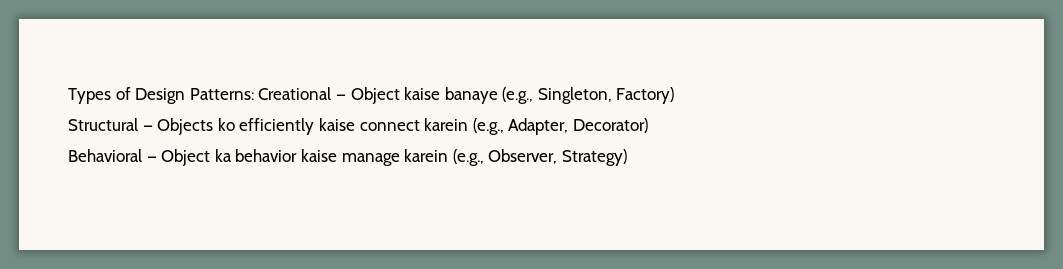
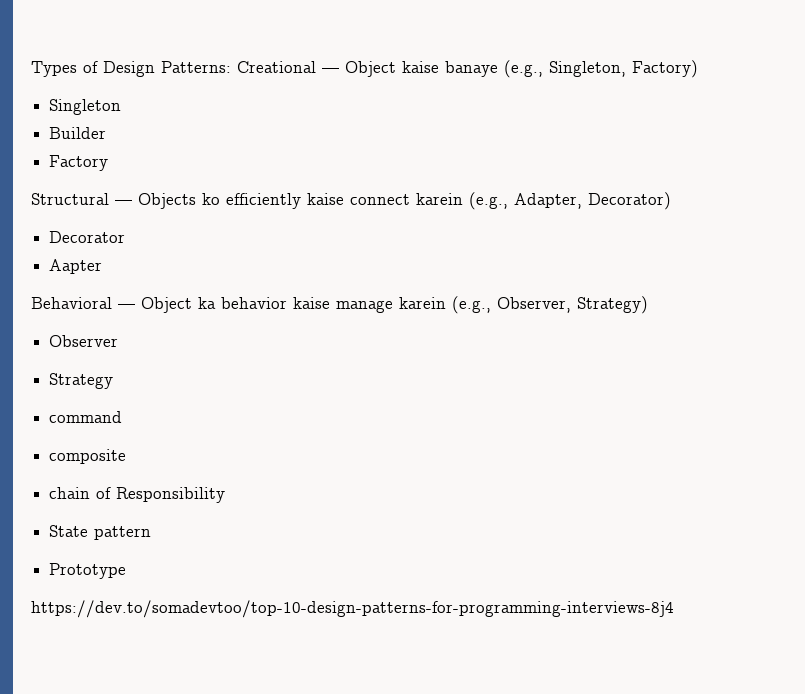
(675, 95) none -> [49,99,122,115] [49,127,107,139] [49,155,109,171] // Singleton // Builder // Factory
(648, 125) none -> [49,231,126,243] [49,259,103,274] // Decorator // Aapter
(627, 157) none -> [49,335,119,347] [49,373,114,389] [49,411,123,423] [49,449,127,464] [49,487,226,503] [49,525,152,540] [49,563,127,579] [31,600,674,618] // Observer // Strategy // command // composite // chain of Responsibility // State pattern // Prototype // https://dev.to/somadevtoo/top-10-design-patterns-for-programming-interviews-8j4

